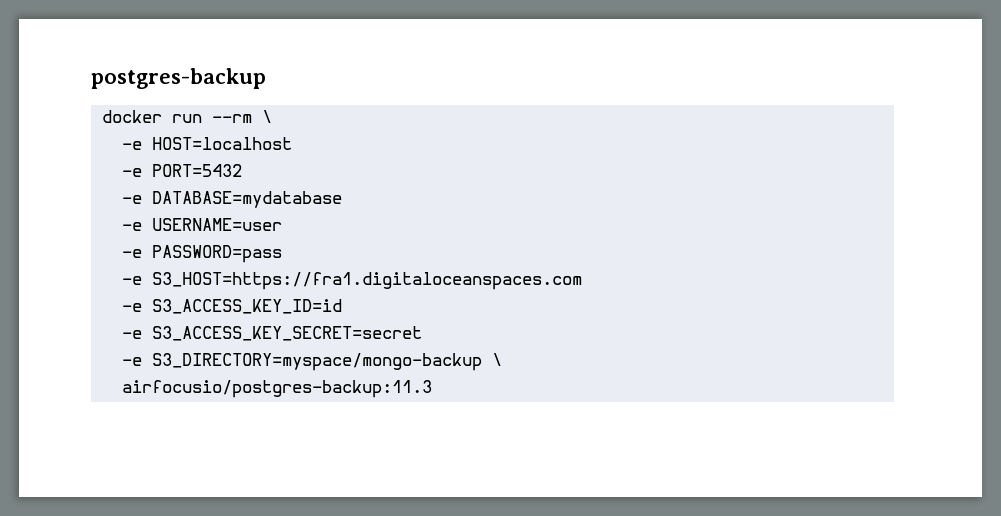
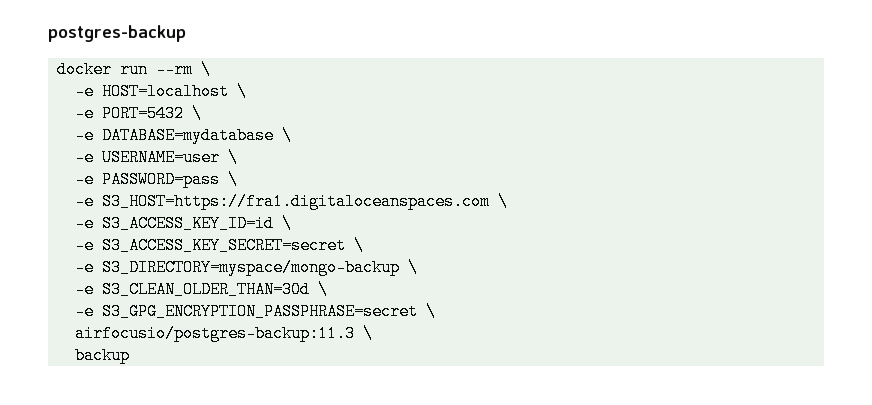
(293, 143) none -> [237,83,248,100] \
(243, 170) none -> [192,105,203,122] \
(343, 199) none -> [282,127,293,144] \
(283, 224) none -> [228,149,239,166] \
(283, 254) none -> [228,171,239,188] \
(583, 281) none -> [498,193,509,210] \
(343, 306) none -> [282,215,293,232] \
(423, 333) none -> [354,237,365,254] \
(503, 359) none -> [75,281,329,298] [75,303,437,320] // -e S3_CLEAN_OLDER_THAN=30d \ // -e S3_GPG_ENCRYPTION_PASSPHRASE=secret \
(433, 389) none -> [363,325,374,342] [75,347,131,364] \ // backup

